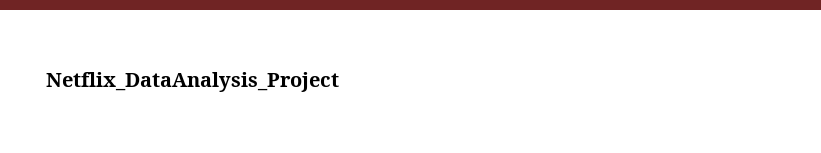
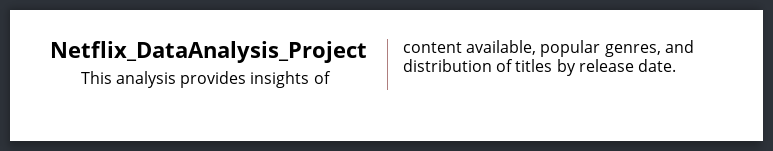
(339, 82) none -> [80,71,331,88] [403,40,694,57] [403,59,676,76] // This analysis provides insights of content available, popular genres, and distribution of titles by release date.

